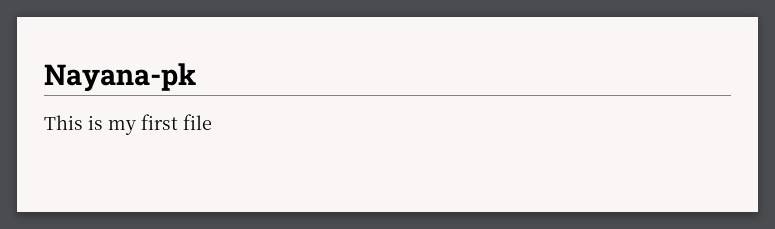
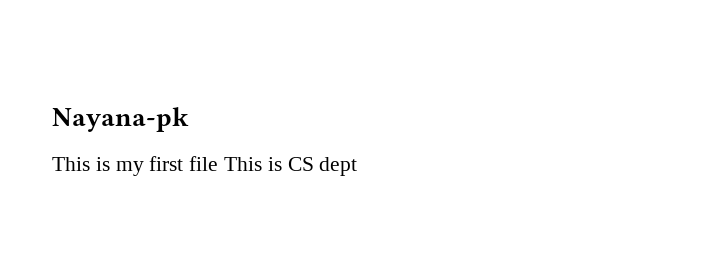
(212, 122) none -> [224,157,358,176] This is CS dept

